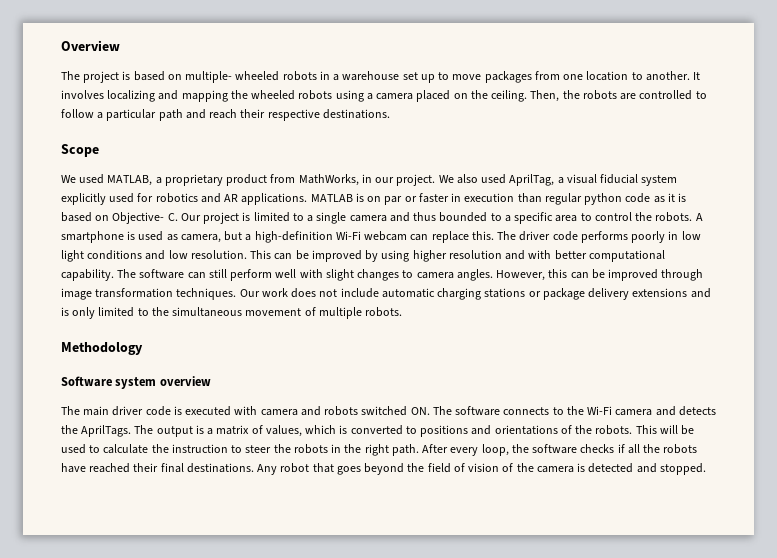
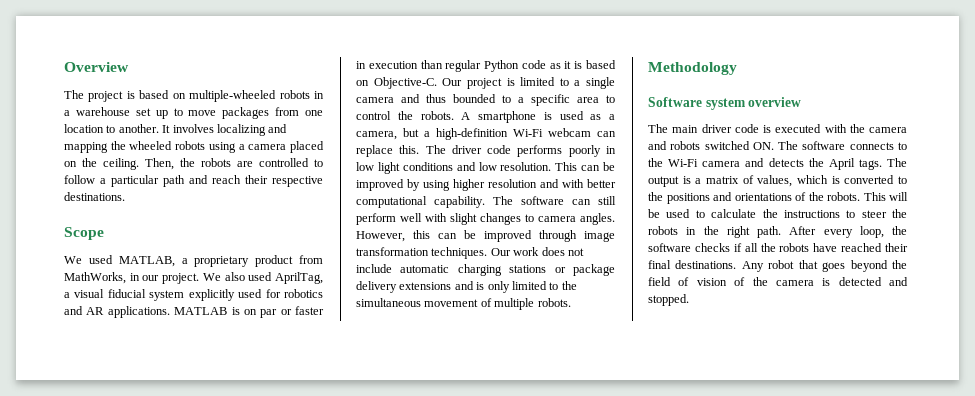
[185,71,280,83] multiple- wheeled -> [189,90,277,102] multiple-wheeled
[584,193,623,205] python -> [484,60,520,72] Python
[112,212,178,224] Objective- C. -> [373,77,437,89] Objective-C.
(178, 237) none -> [609,114,615,120] a
(258, 410) none -> [849,124,865,133] the
[81,425,132,437] AprilTags. -> [828,158,882,170] April tags.
(417, 430) none -> [648,192,663,201] the
[171,444,228,453] instruction -> [783,210,840,218] instructions

